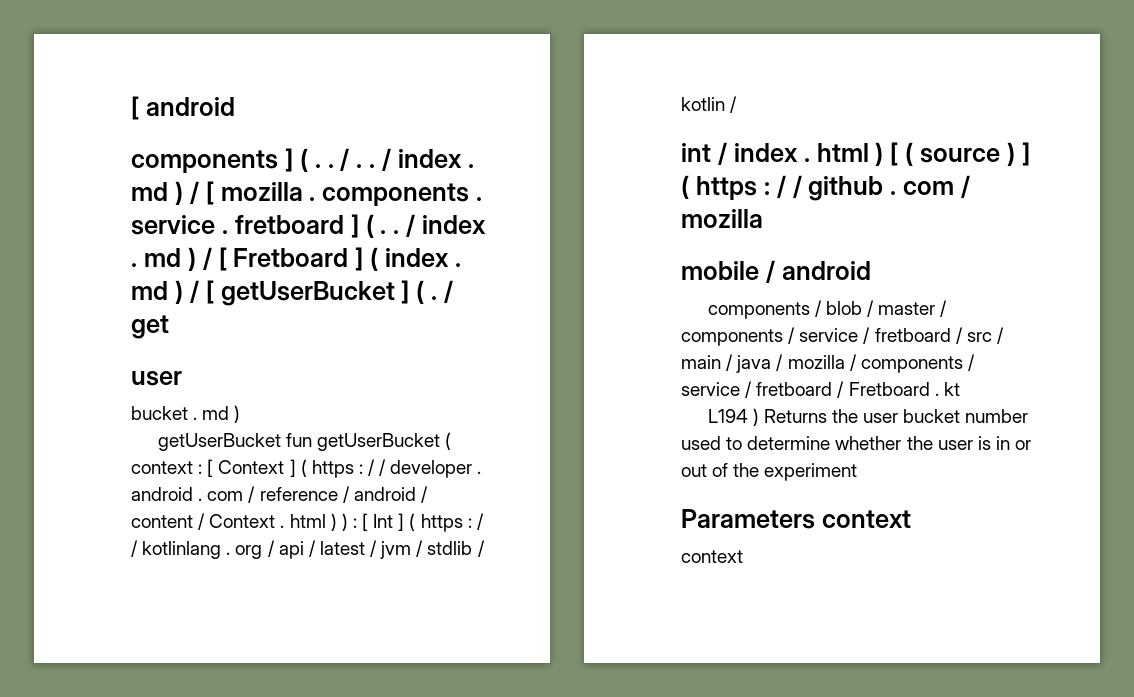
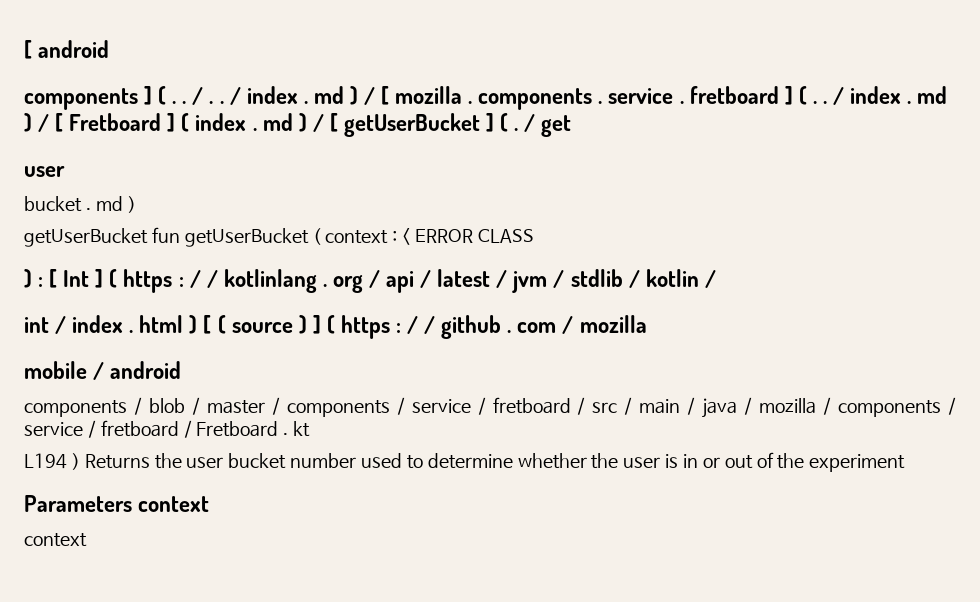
[207,459,482,478] [131,486,428,503] [131,513,337,531] [ Context ] ( https : / / developer . android . com / reference / android / content / Context . html ) -> [402,228,534,245] < ERROR CLASS //

